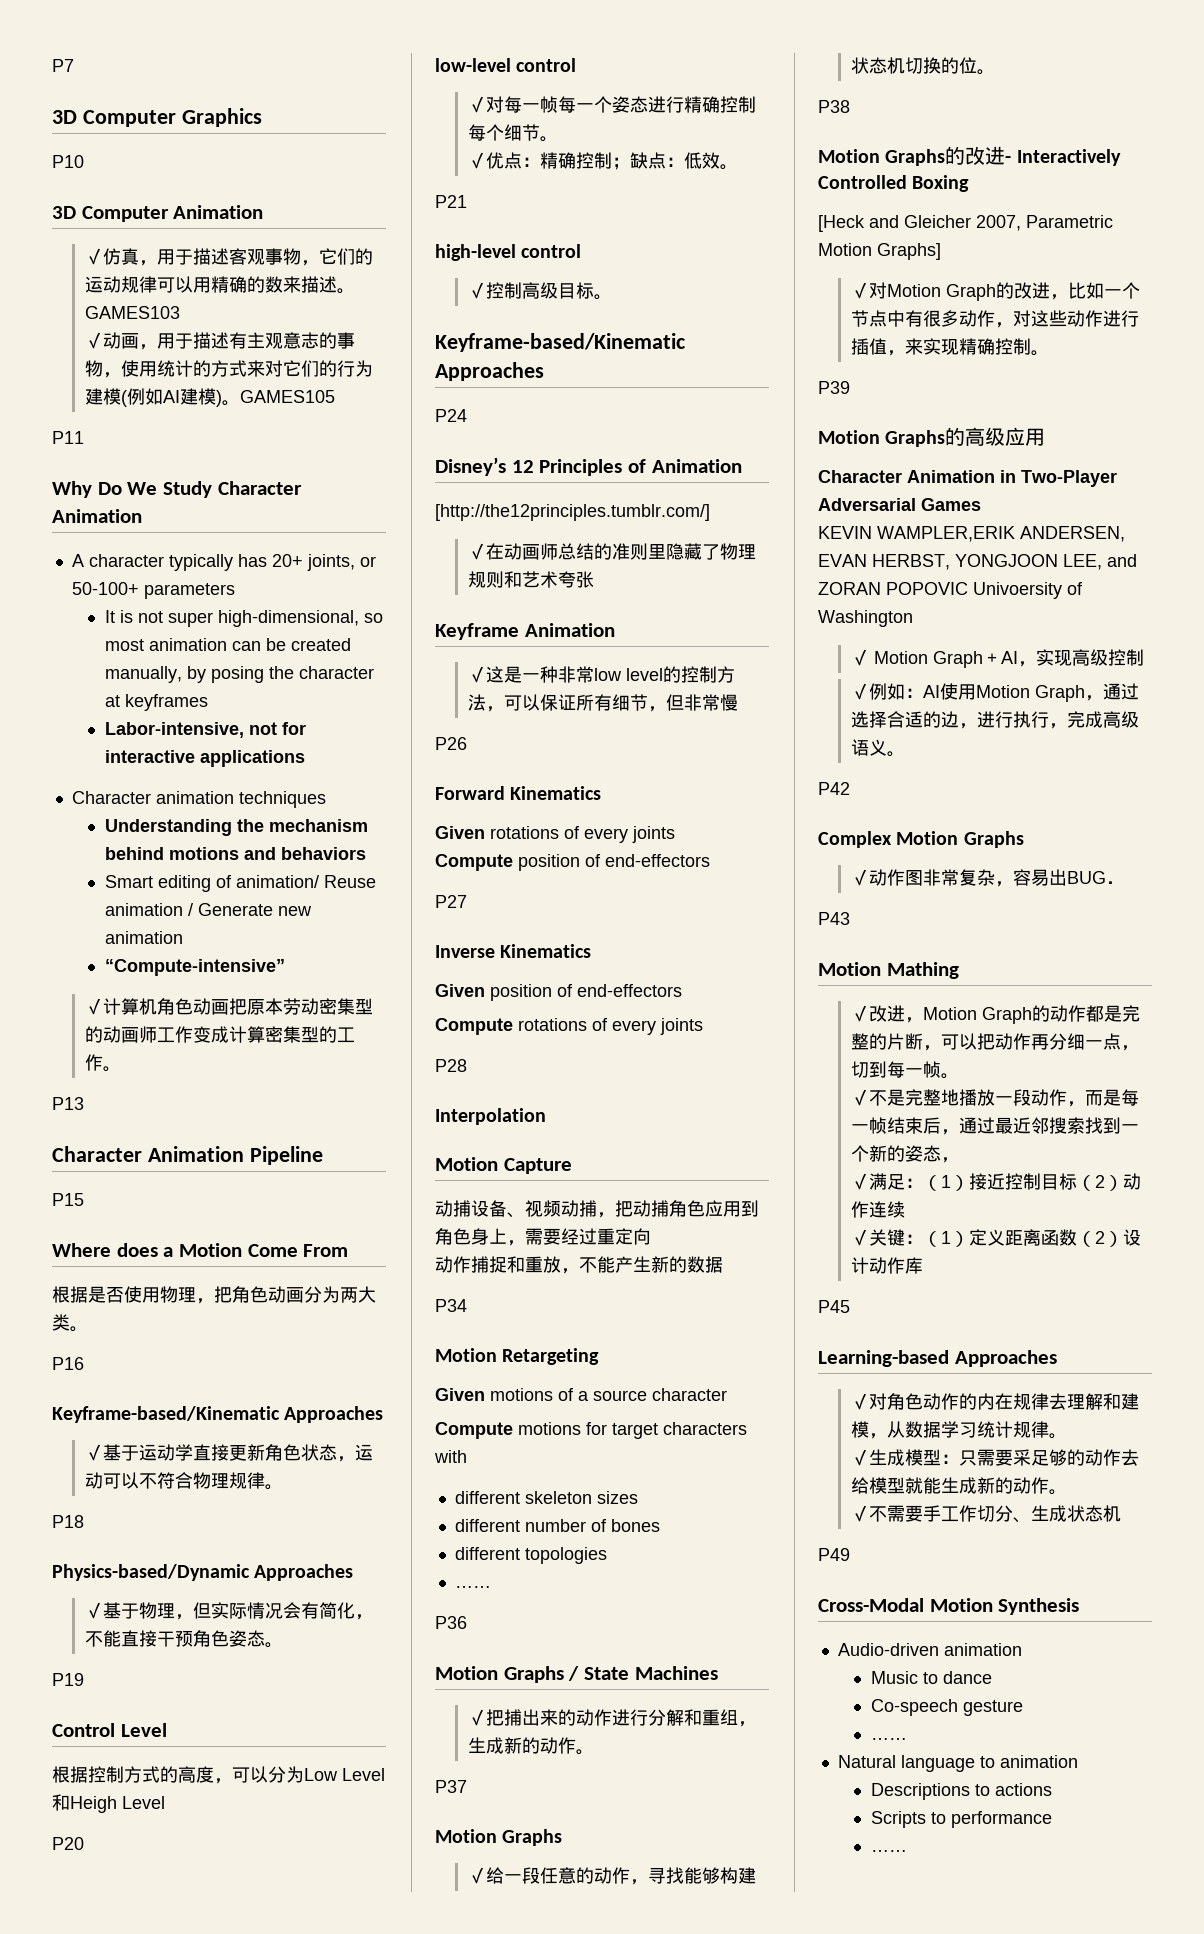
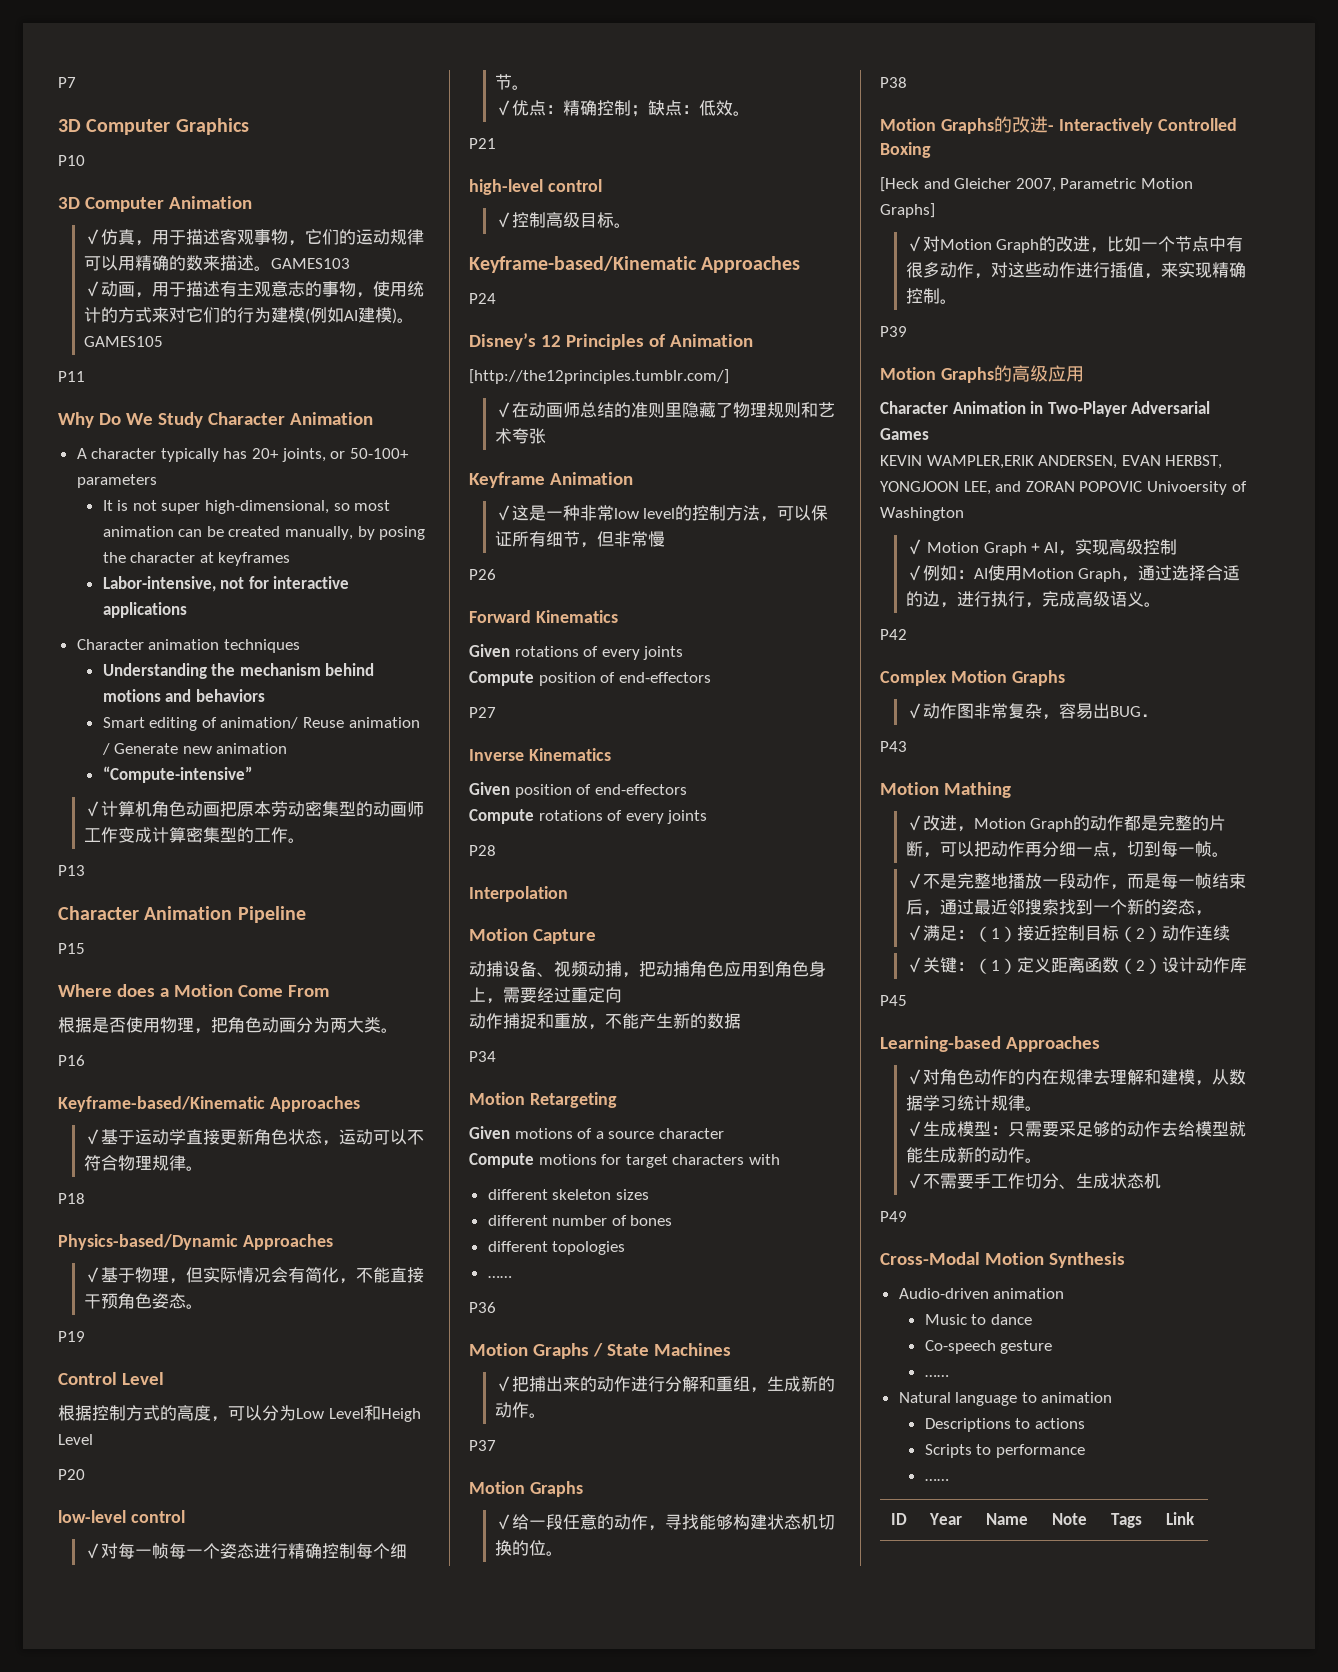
(907, 1851) none -> [891,1513,908,1525] [929,1513,963,1525] [986,1513,1029,1525] [1052,1513,1088,1525] [1111,1513,1143,1528] [1166,1512,1196,1525] // ID | Year | Name | Note | Tags | Link

